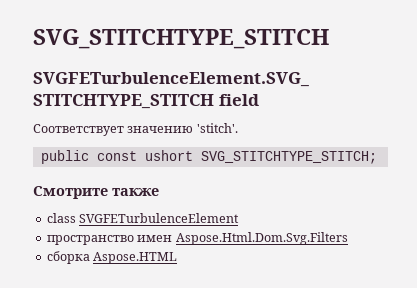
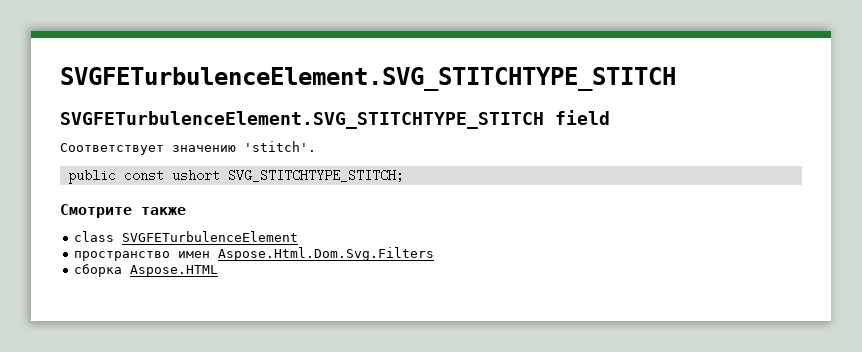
[33,29,329,49] SVG_STITCHTYPE_STITCH -> [60,67,676,91] SVGFETurbulenceElement.SVG_STITCHTYPE_STITCH

